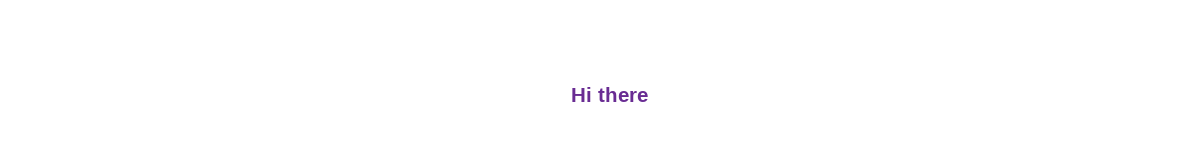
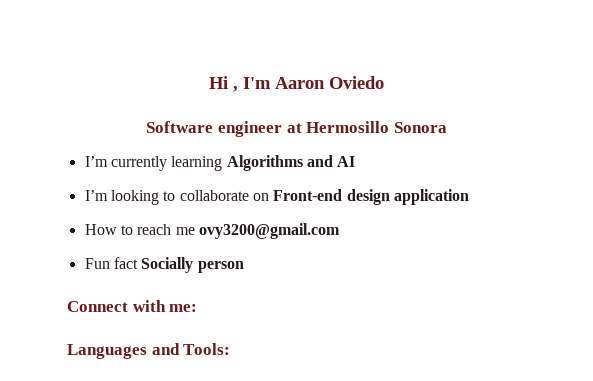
[597,87,648,102] there -> [233,76,384,92] [146,121,447,137] [84,155,356,171] [84,189,469,205] [84,223,340,239] [84,257,244,273] [67,300,198,312] [67,343,231,359] , I'm Aaron Oviedo // Software engineer at Hermosillo Sonora // I’m currently learning Algorithms and AI // I’m looking to collaborate on Front-end design application // How to reach me ovy3200@gmail.com // Fun fact Socially person // Connect with me: // Languages and Tools:

